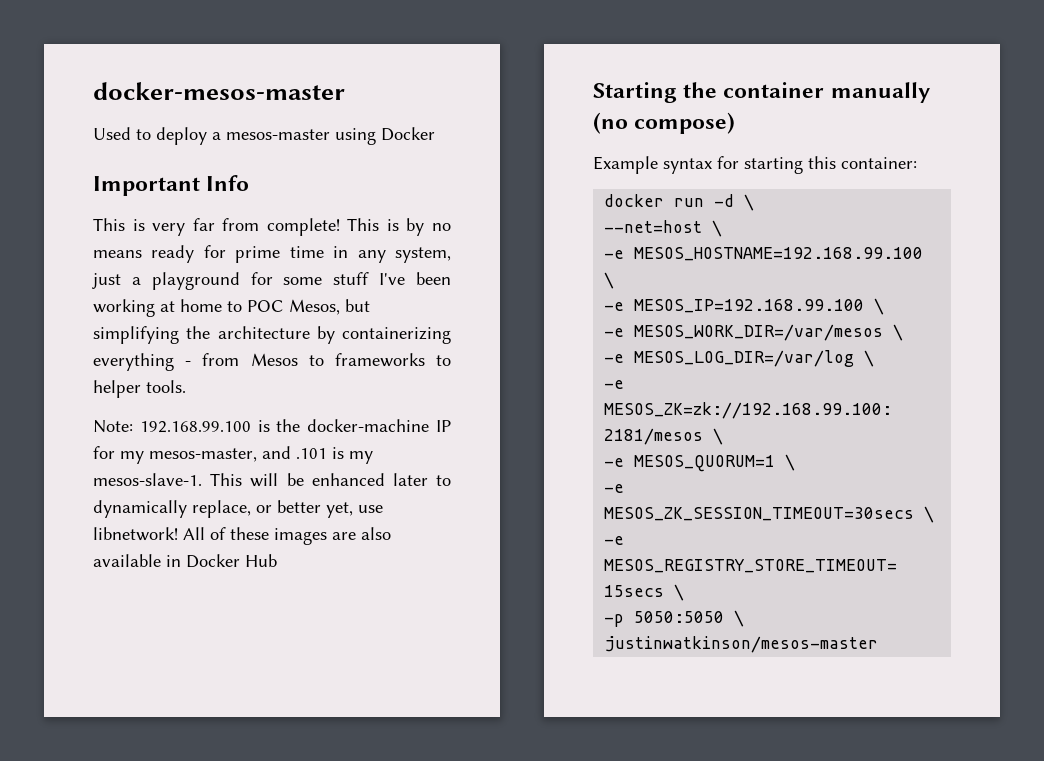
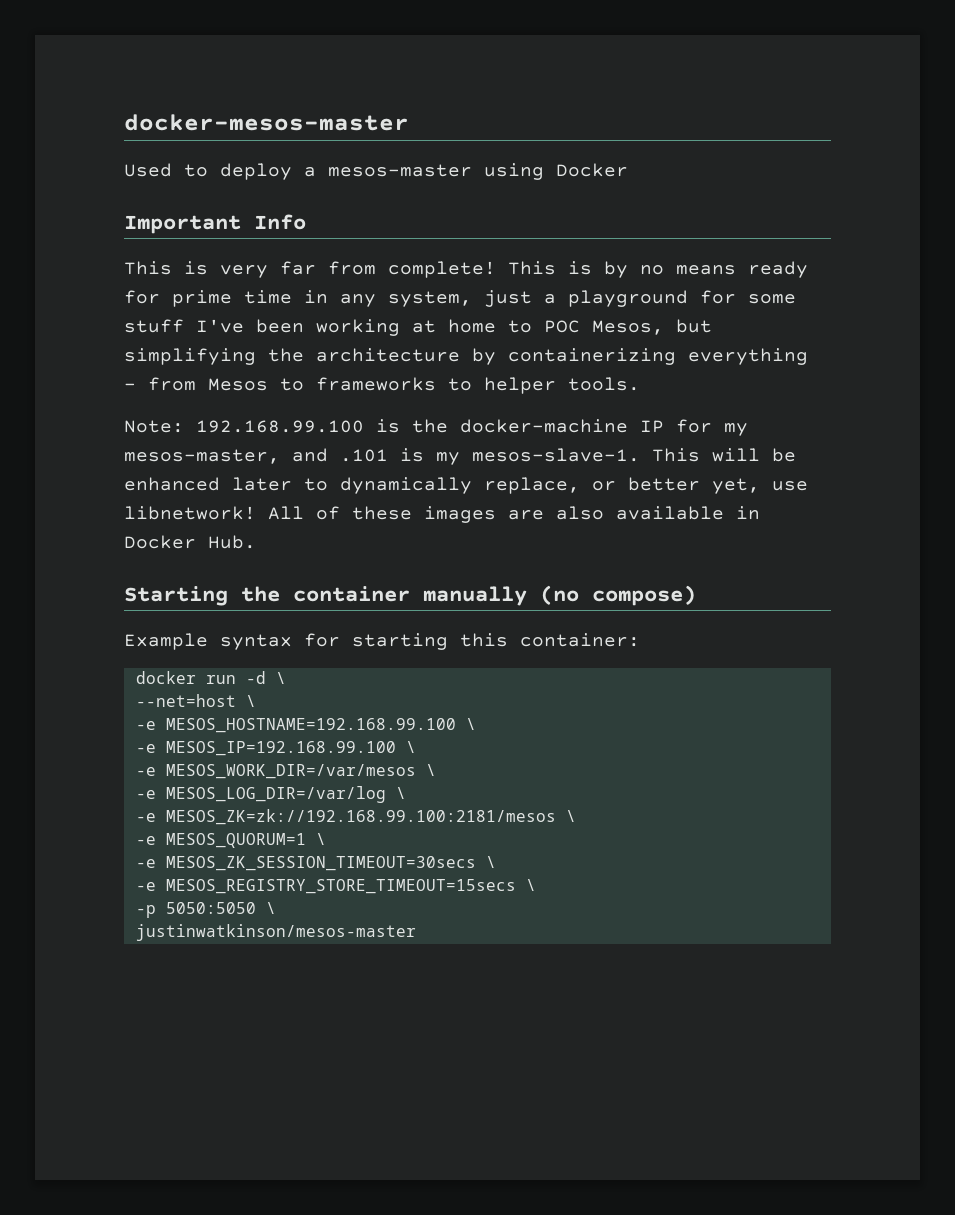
[245,554,277,567] Hub -> [208,535,256,549] Hub.

